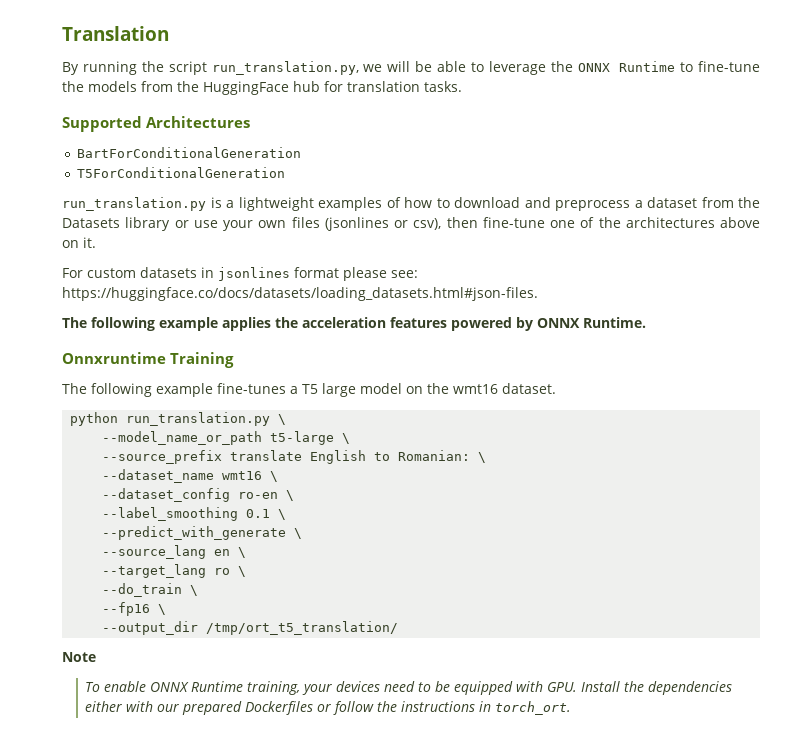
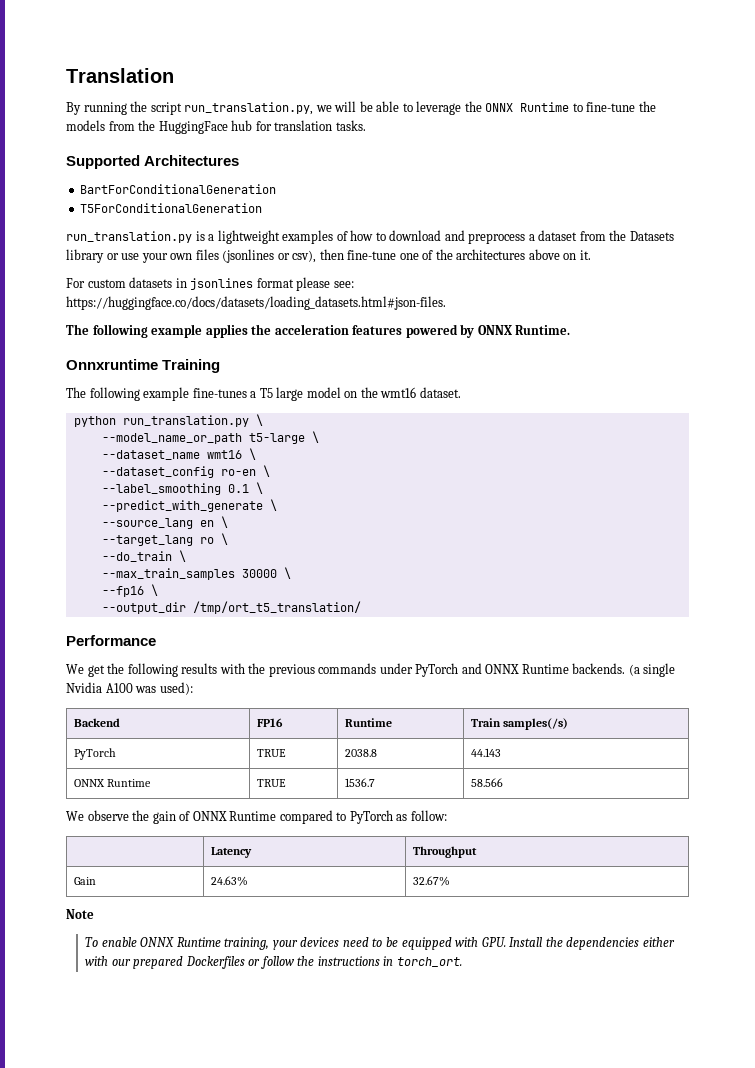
[102,450,487,464] // --source_prefix translate English to Romanian: \ -> (319, 437) none
(199, 590) none -> [101,567,291,580] // --max_train_samples 30000 \
(399, 628) none -> [66,635,156,646] [66,663,676,677] [66,682,193,695] [74,718,121,727] [257,718,284,727] [345,718,393,727] [471,718,569,730] [74,748,117,760] [257,749,287,757] [345,749,378,757] [471,748,502,757] [74,779,152,787] [257,779,287,787] [345,778,376,787] [471,778,504,787] [66,810,447,824] [211,847,253,858] [413,846,478,858] [74,877,97,885] [211,876,249,886] [413,876,451,886] // Performance // We get the following results with the previous commands under PyTorch and ONNX Runtime backends. (a single Nvidia A100 was used): // Backend | FP16 | Runtime | Train samples(/s) // PyTorch | TRUE | 2038.8 | 44.143 // ONNX Runtime | TRUE | 1536.7 | 58.566 // We observe the gain of ONNX Runtime compared to PyTorch as follow: // | Latency | Throughput // Gain | 24.63% | 32.67%

